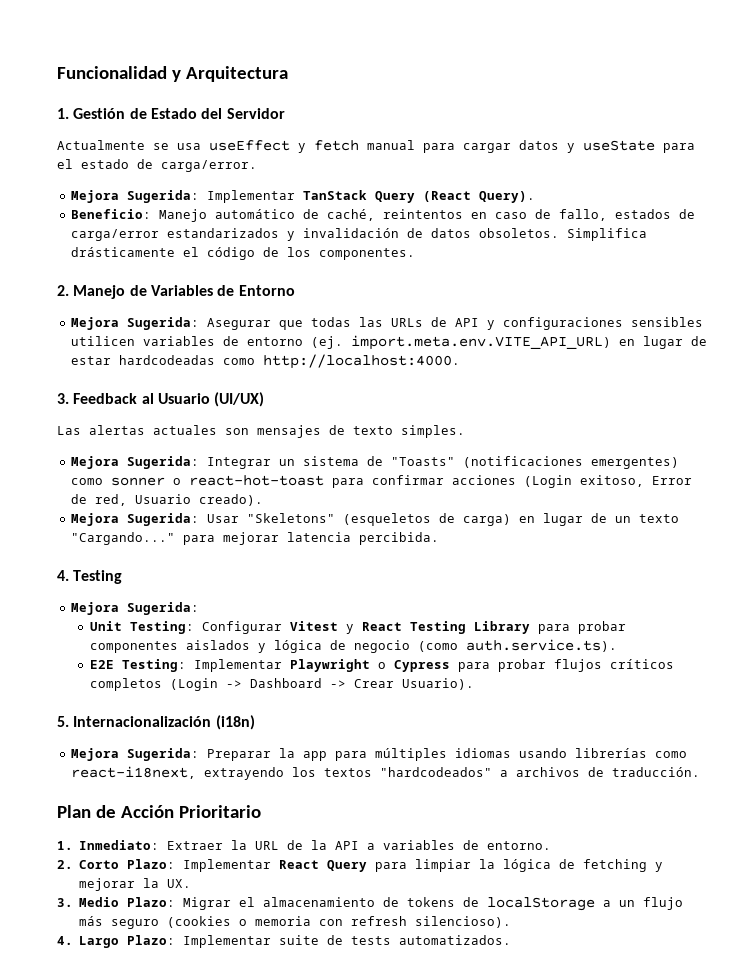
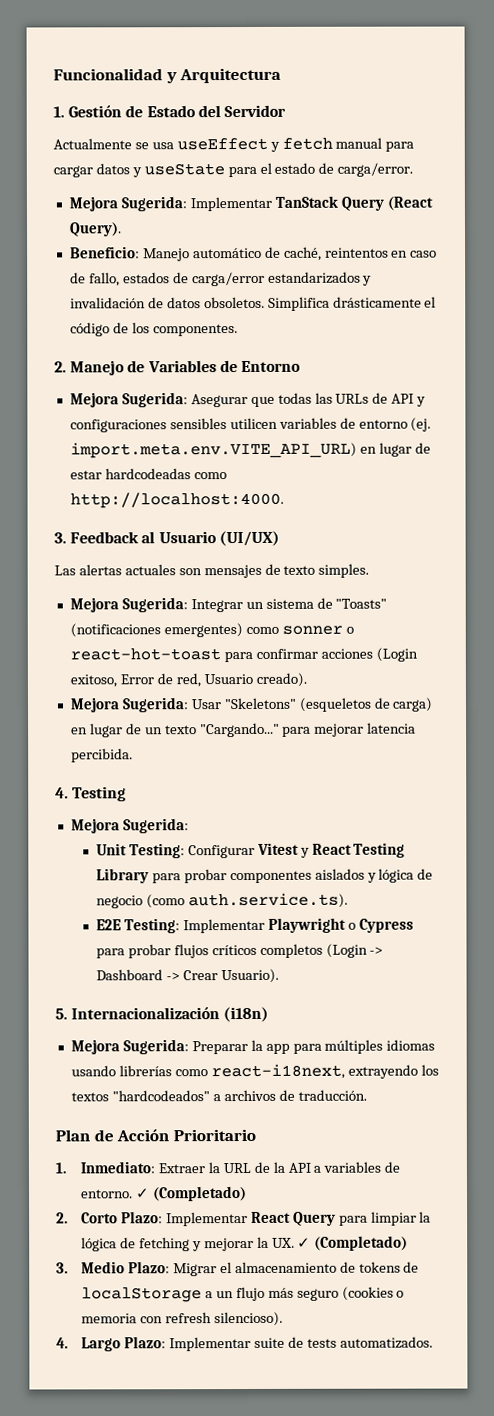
(552, 845) none -> [135,1186,247,1202] ✓ (Completado)
(192, 883) none -> [297,1235,409,1251] ✓ (Completado)

